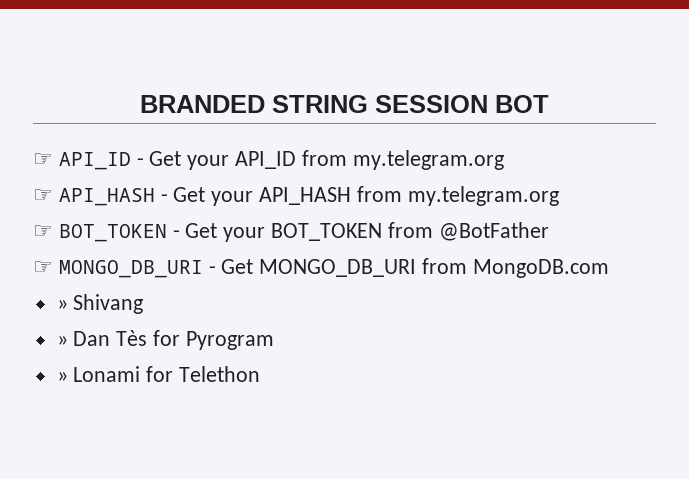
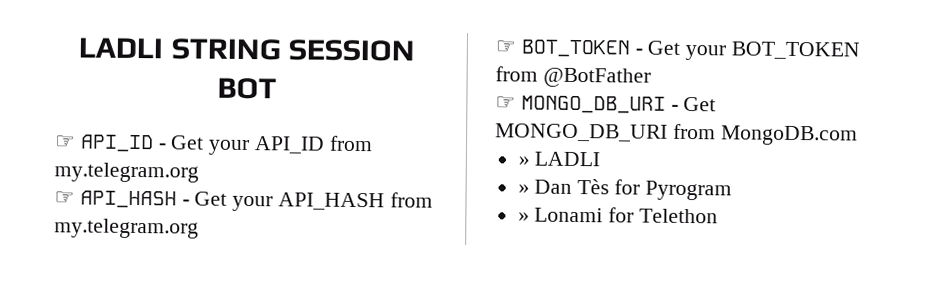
[140,95,265,113] BRANDED -> [78,37,164,59] LADLI
[73,294,144,314] Shivang -> [534,151,601,167] LADLI

